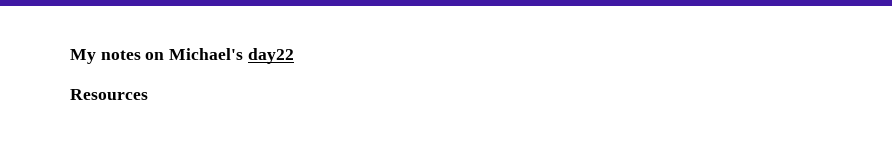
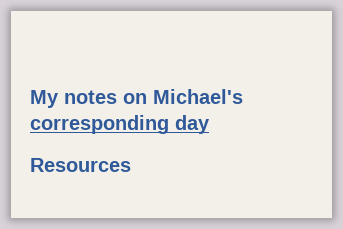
[247,48,294,64] day22 -> [30,115,210,134] corresponding day

